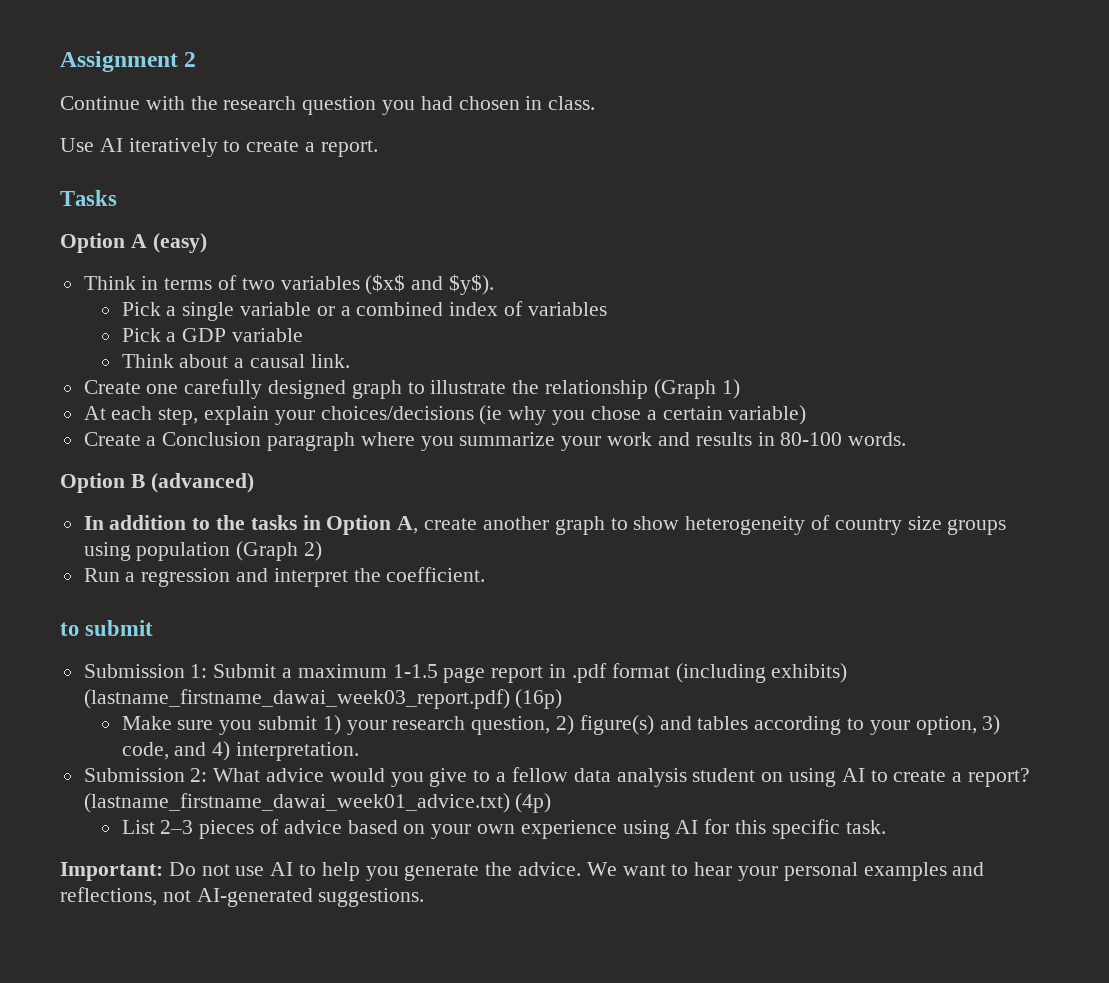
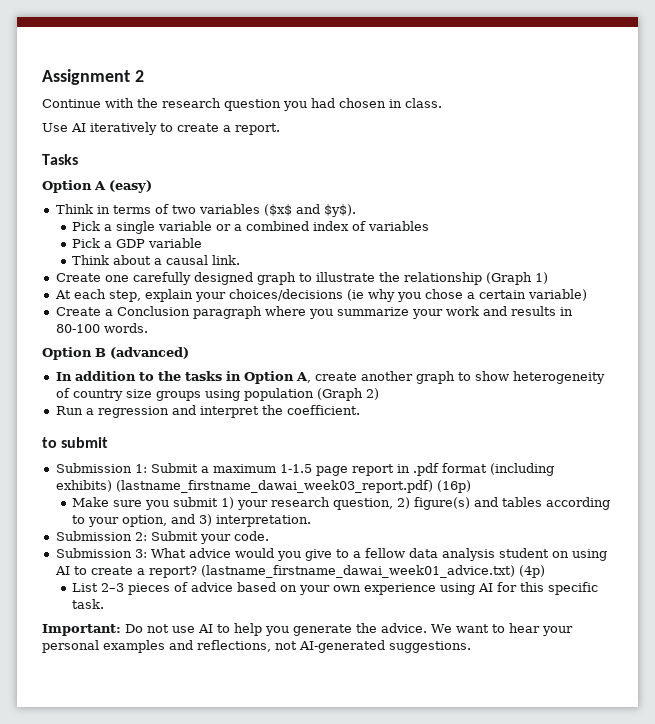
[982,715,1001,735] [121,741,231,761] 3) code, and 4) -> [170,514,212,526] and 3)
(208, 775) none -> [150,531,269,544] [55,548,147,558] Submit your code. // Submission 3:

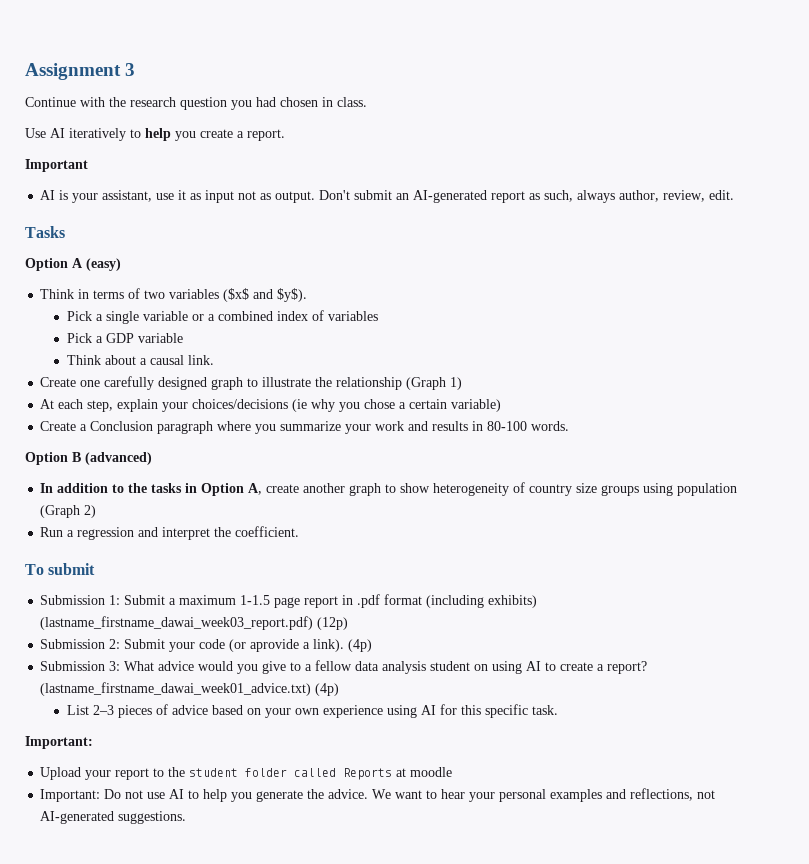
[134,70,144,82] 2 -> [125,63,136,76] 3
(173, 127) none -> [145,128,196,141] help you
(280, 129) none -> [25,159,88,172] [40,190,735,203] // Important // AI is your assistant, use it as input not as output. Don't submit an AI-generated report as such, always author, review, edit.
[42,437,57,448] to -> [25,564,44,575] To
[436,480,471,493] [71,497,610,510] [71,514,311,527] [55,531,269,544] (16p) // Make sure you submit 1) your research question, 2) figure(s) and tables according to your option, and 3) interpretation. // Submission 2: Submit your code. -> [317,617,349,630] [40,639,373,652] (12p) // Submission 2: Submit your code (or aprovide a link). (4p)
(121, 630) none -> [40,767,453,780] [40,789,101,802] // Upload your report to the student folder called Reports at moodle // Important:

